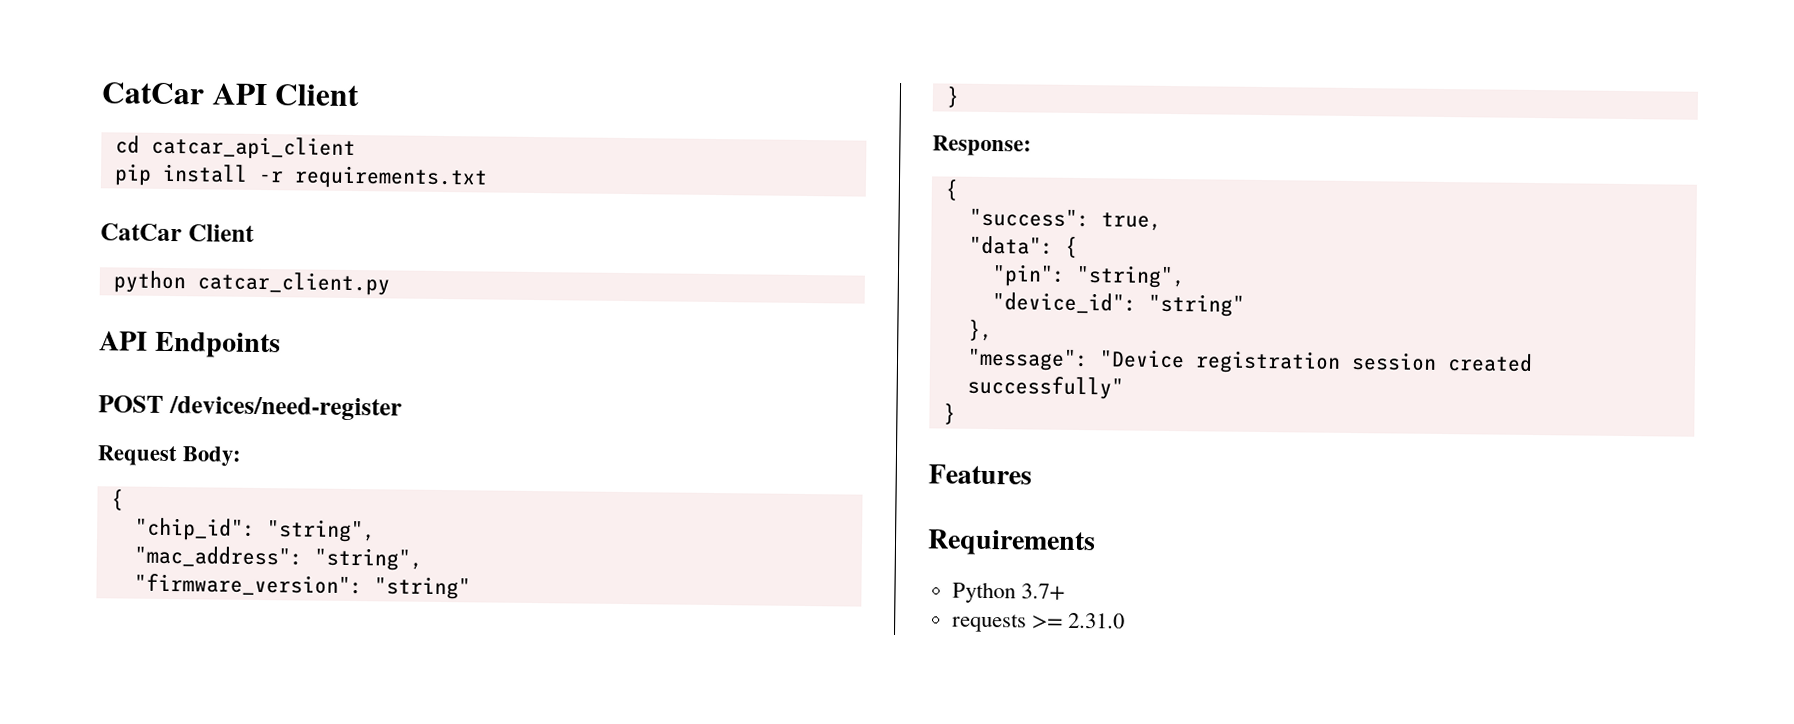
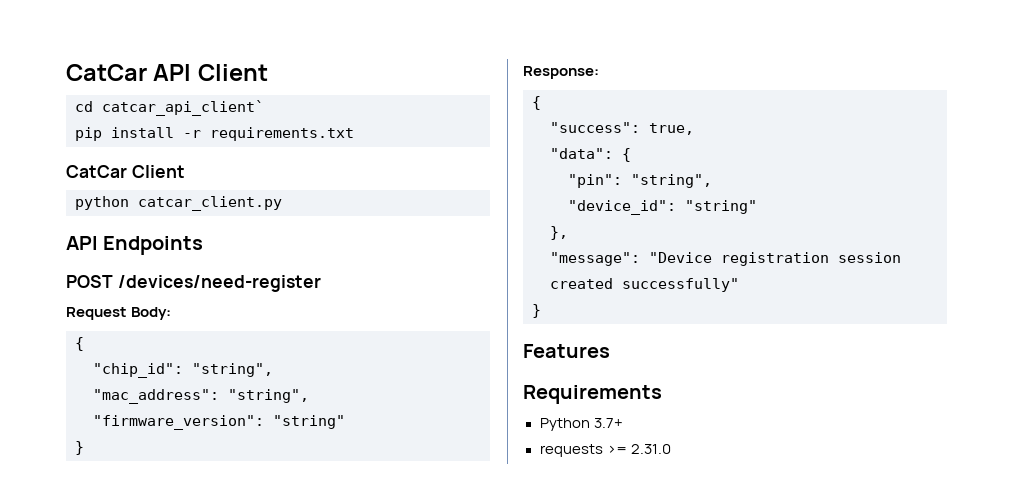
[150,135,356,161] catcar_api_client -> [102,100,264,116] catcar_api_client`

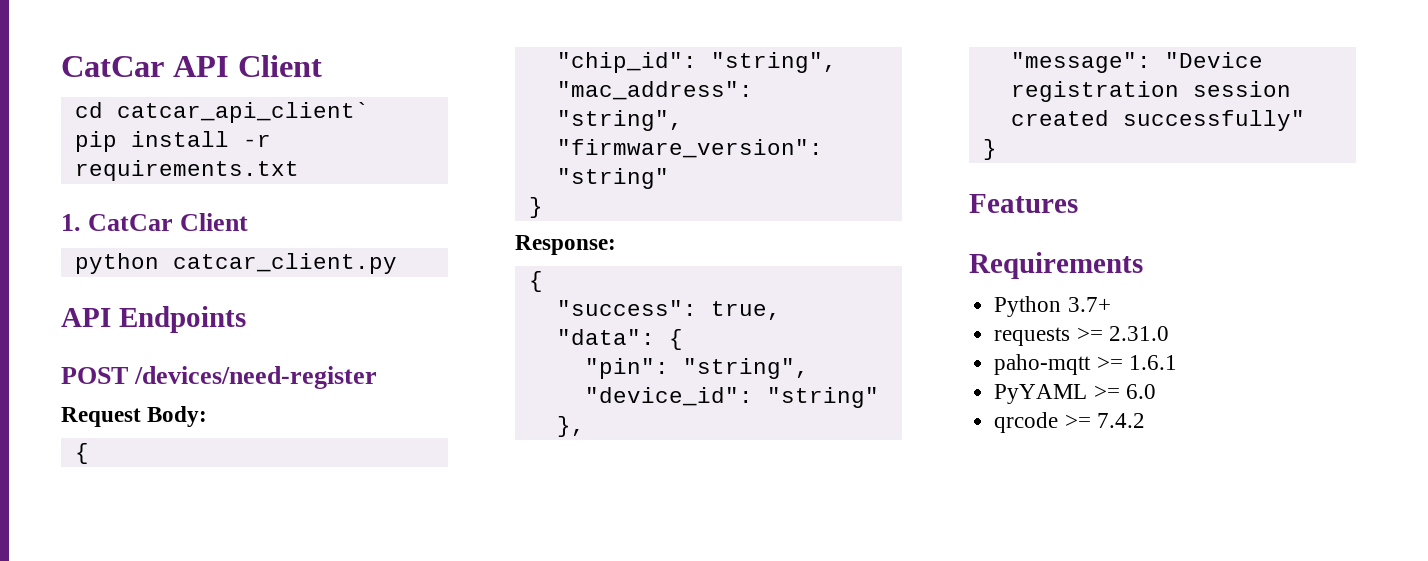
(354, 134) none -> [61,214,81,231] 1.
(671, 449) none -> [994,354,1177,375] [994,384,1156,404] [994,412,1145,433] // paho-mqtt >= 1.6.1 // PyYAML >= 6.0 // qrcode >= 7.4.2

